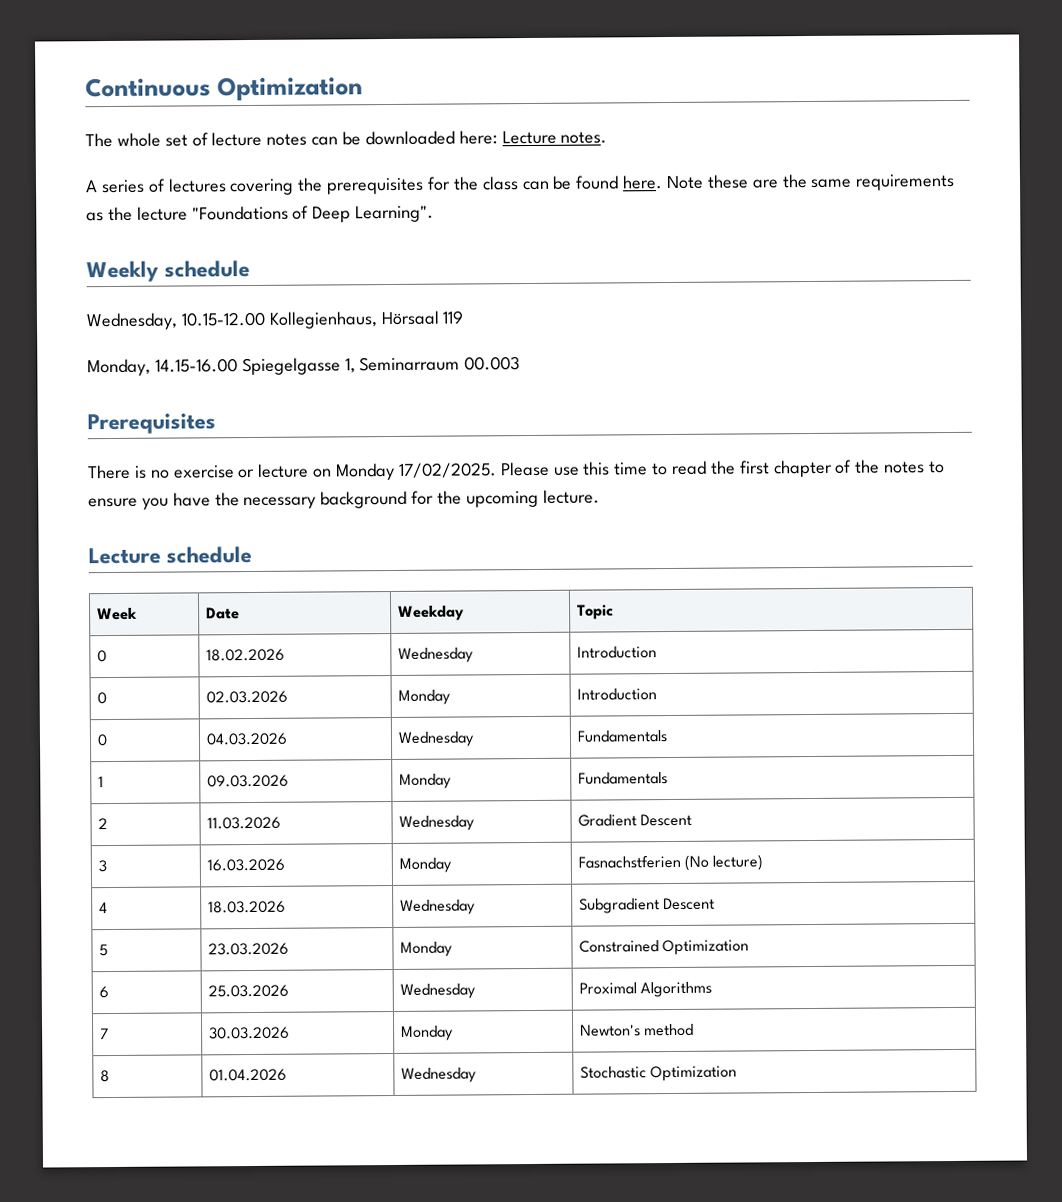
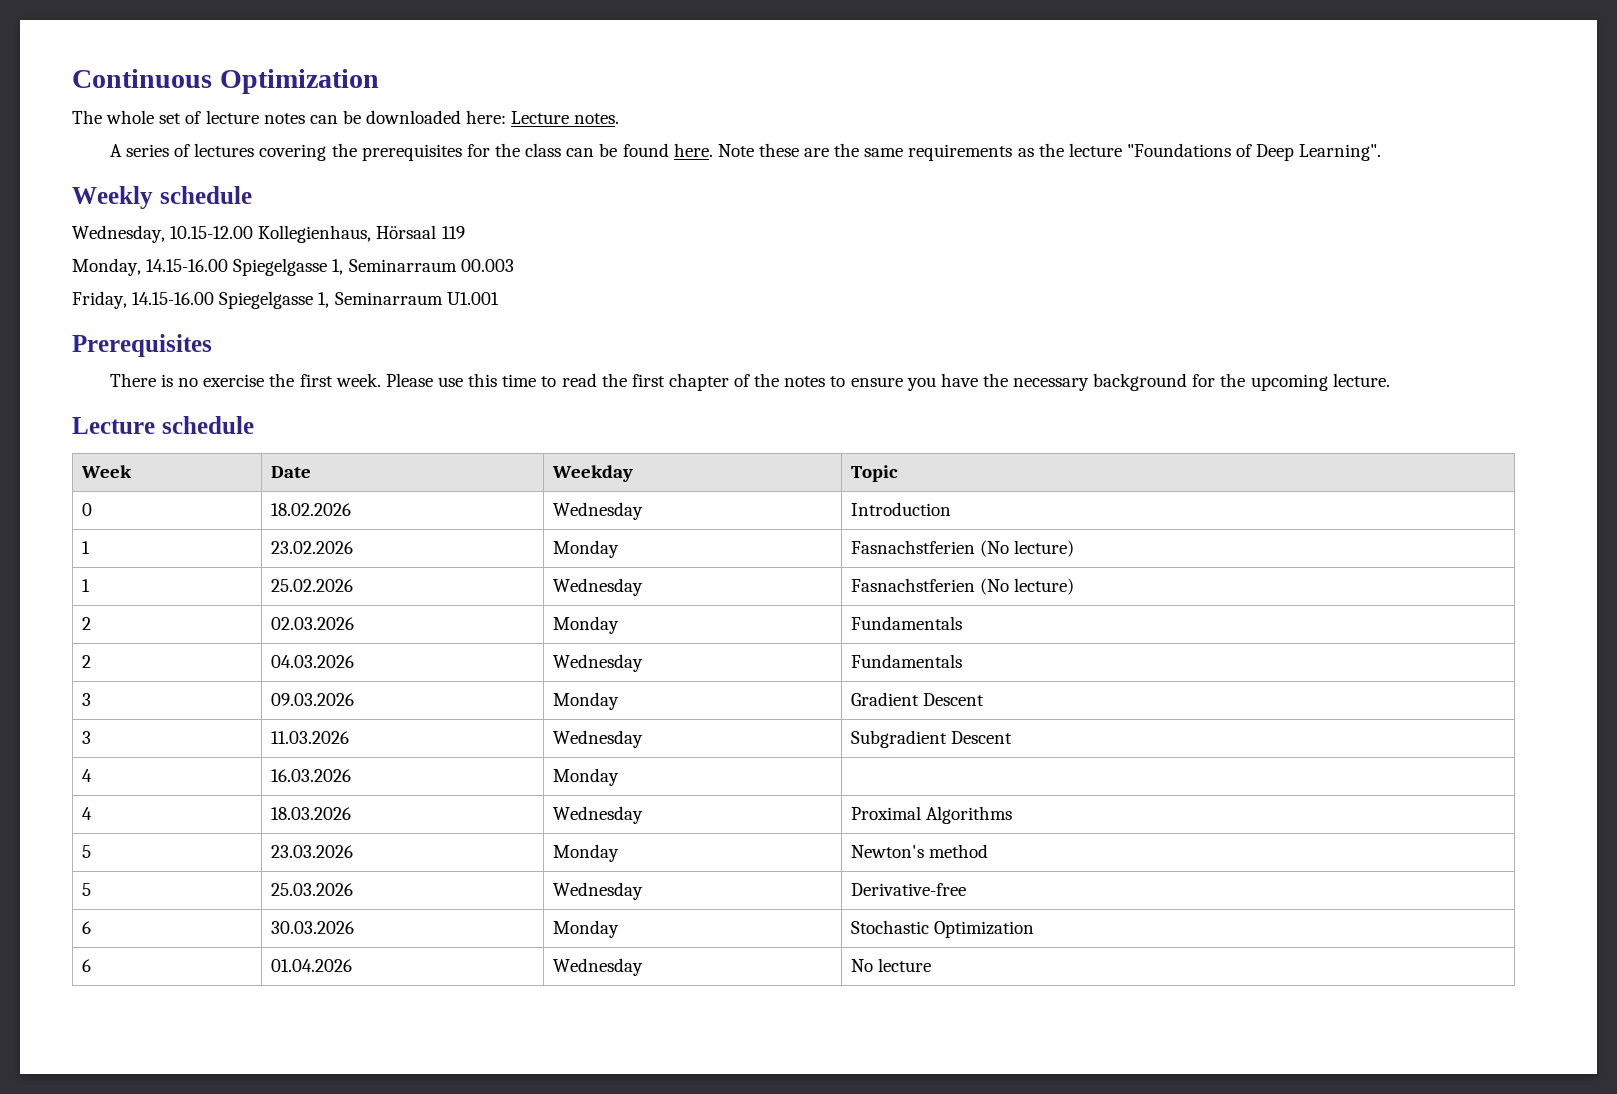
(521, 363) none -> [72,291,499,309] // Friday, 14.15-16.00 Spiegelgasse 1, Seminarraum U1.001
[238,462,497,481] or lecture on Monday 17/02/2025. -> [269,373,381,387] the first week.
[96,692,107,705] 0 -> [81,541,90,554] [270,541,353,554] [552,540,619,558] [850,540,1075,557] [81,579,90,592] [270,579,353,592] [552,578,643,596] [850,578,1075,595] [81,617,91,630] 1 | 23.02.2026 | Monday | Fasnachstferien (No lecture) // 1 | 25.02.2026 | Wednesday | Fasnachstferien (No lecture) // 2
[576,688,657,701] [96,734,108,747] Introduction // 0 -> [850,616,962,630] [81,655,91,668] Fundamentals // 2
[97,776,104,788] 1 -> [81,693,91,706] 3
[577,772,668,785] [97,818,108,830] [206,816,281,830] [398,815,475,831] | Fundamentals // 2 | 11.03.2026 | Wednesday -> (619, 701) none
(107, 866) none -> [270,731,349,744] [552,730,643,748] [850,730,1012,748] [81,769,92,782] | 11.03.2026 | Wednesday | Subgradient Descent // 4
[577,854,764,871] Fasnachstferien (No lecture) -> (619, 777) none
[578,897,715,914] Subgradient Descent -> [850,806,1012,824] Proximal Algorithms
[578,939,749,956] [98,986,109,999] Constrained Optimization // 6 -> [850,844,988,858] [81,883,91,896] Newton's method // 5
[578,981,712,998] [99,1028,109,1040] Proximal Algorithms // 7 -> [850,883,966,896] [81,921,91,934] Derivative-free // 6
[579,1023,694,1037] [99,1070,110,1083] Newton's method // 8 -> [850,920,1034,938] [81,959,91,972] Stochastic Optimization // 6
[579,1065,737,1082] Stochastic Optimization -> [850,958,931,972] No lecture

